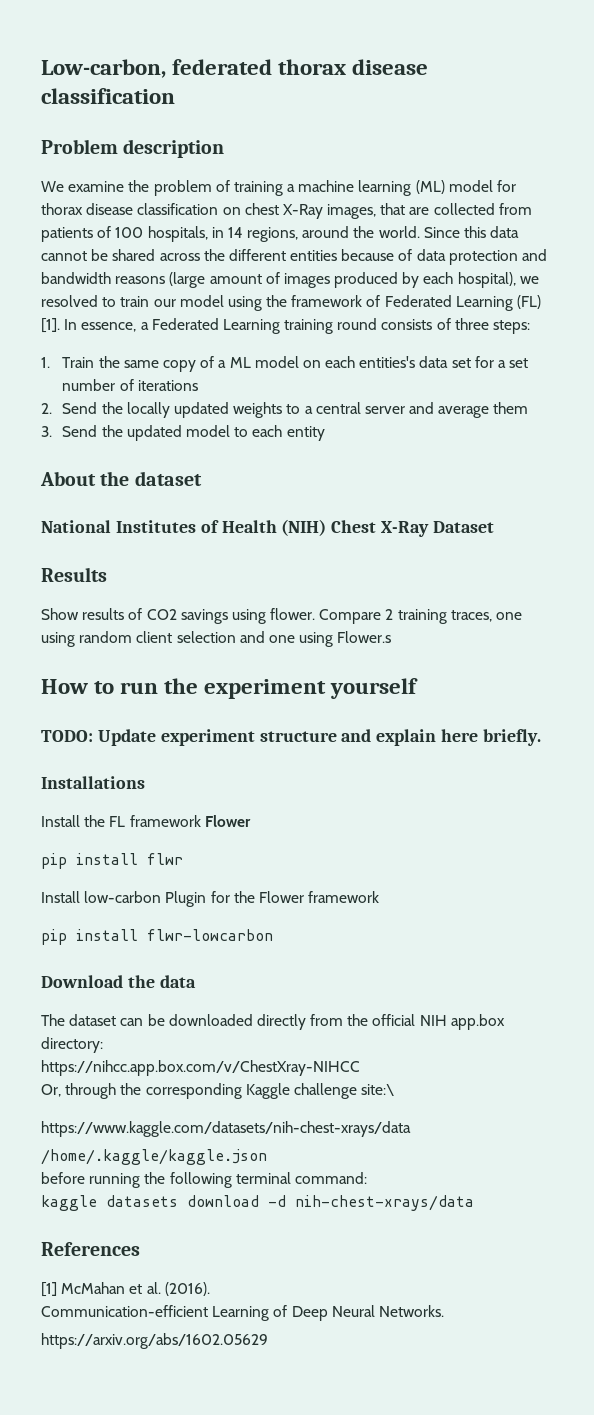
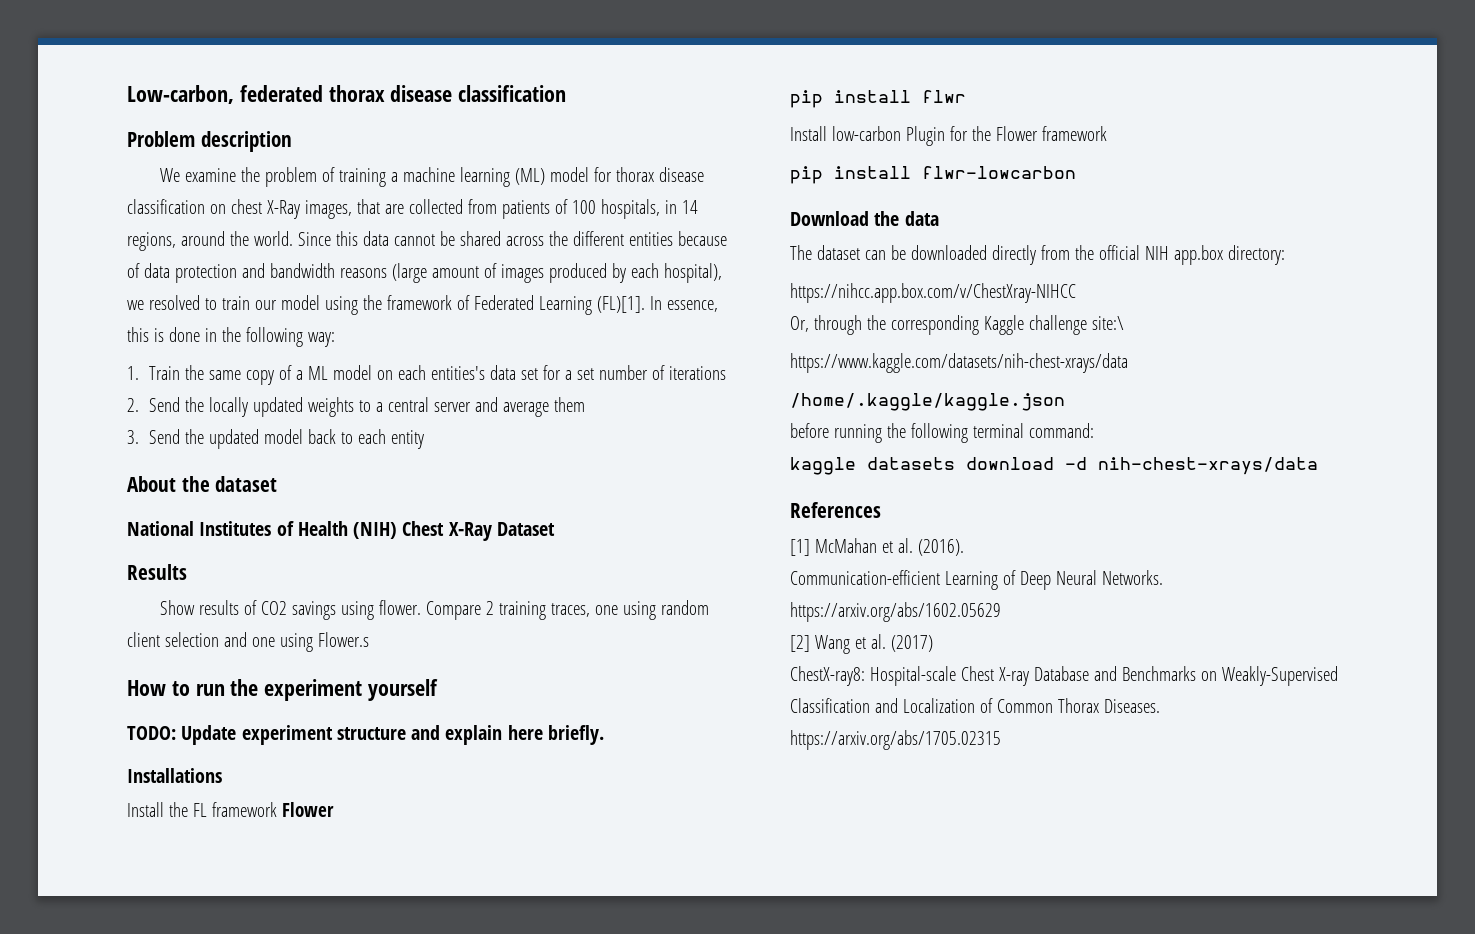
[517,295,542,309] [41,318,531,334] (FL) [1]. In essence, a Federated Learning training round consists of three steps: -> [596,296,718,313] [127,327,335,347] (FL)[1]. In essence, this is done in the following way:
(230, 431) none -> [307,429,336,444] back
(268, 1341) none -> [790,634,933,654] [790,666,1338,686] [790,698,1160,713] [790,730,1001,750] // [2] Wang et al. (2017) // ChestX-ray8: Hospital-scale Chest X-ray Database and Benchmarks on Weakly-Supervised Classification and Localization of Common Thorax Diseases. // https://arxiv.org/abs/1705.02315

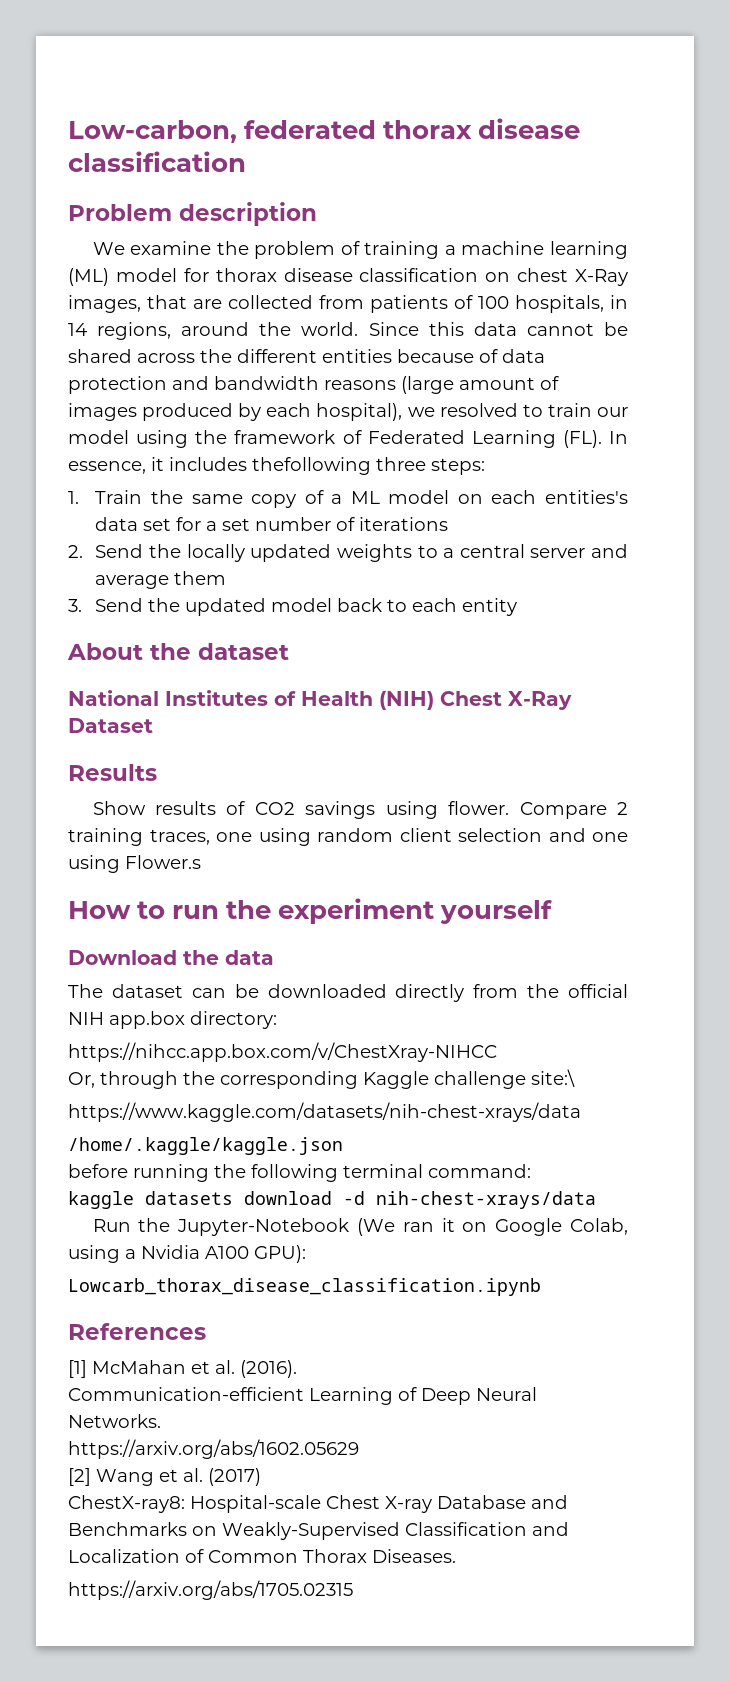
[596,296,645,313] (FL)[1]. -> [562,430,602,448] (FL).
[127,327,335,347] this is done in the following way: -> [151,457,485,475] it includes thefollowing three steps:
[127,725,604,745] [127,768,222,783] [127,802,334,817] [790,90,966,108] [790,126,1107,146] [790,166,1076,184] // TODO: Update experiment structure and explain here briefly. // Installations // Install the FL framework Flower // pip install flwr // Install low-carbon Plugin for the Flower framework // pip install flwr-lowcarbon -> (553, 912) none
(1318, 466) none -> [92,1218,628,1236] [68,1245,306,1263] [68,1278,541,1296] // Run the Jupyter-Notebook (We ran it on Google Colab, using a Nvidia A100 GPU): // Lowcarb_thorax_disease_classification.ipynb

